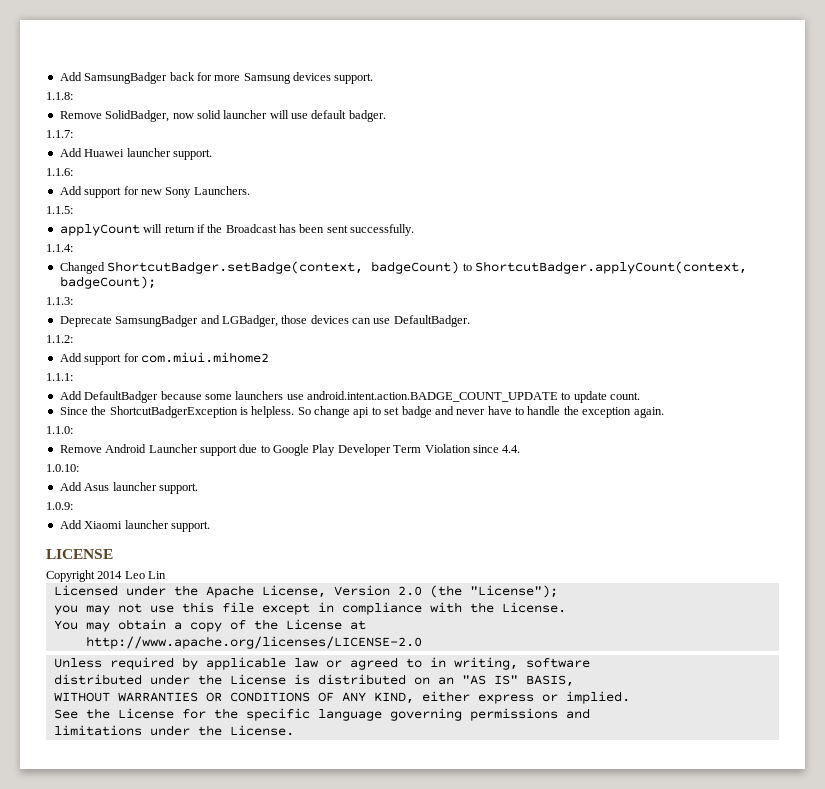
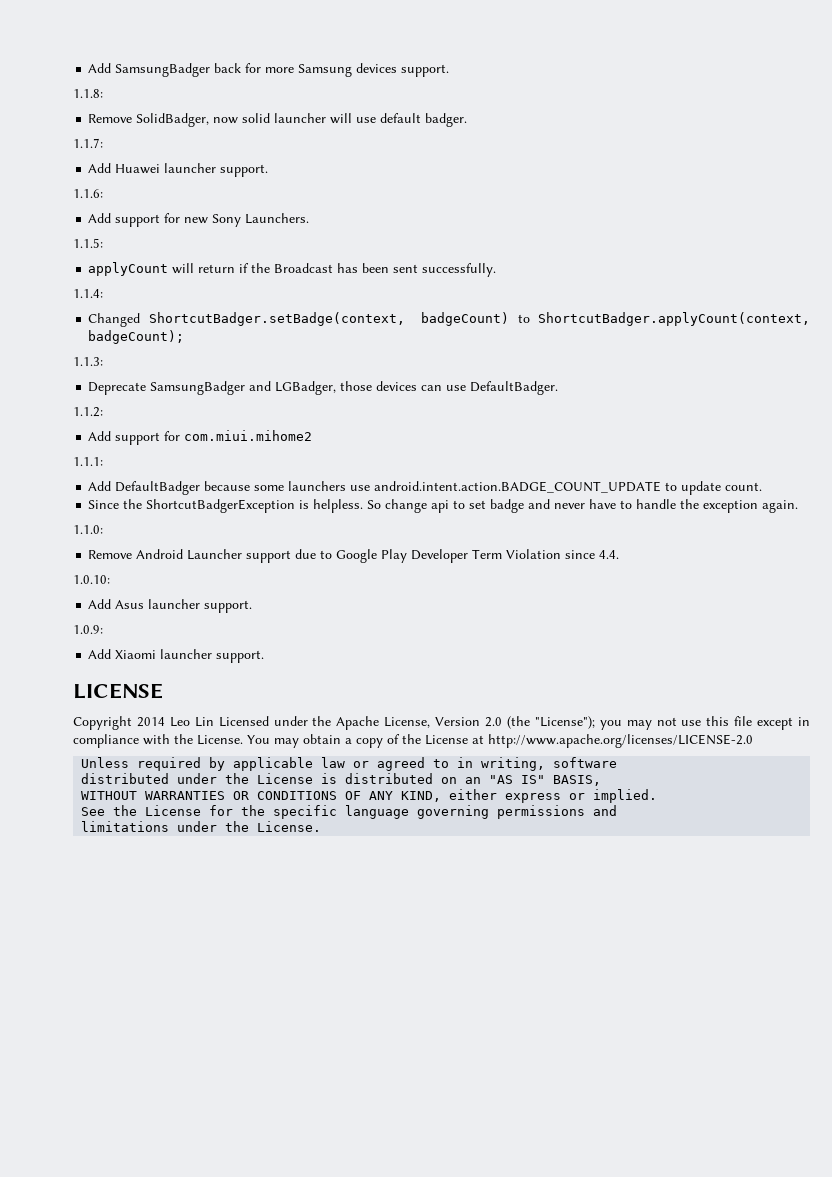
(167, 575) // -> (214, 722) none
(558, 591) // -> (595, 722) none
(566, 607) // -> (243, 740) none
(366, 625) // -> (484, 739) none

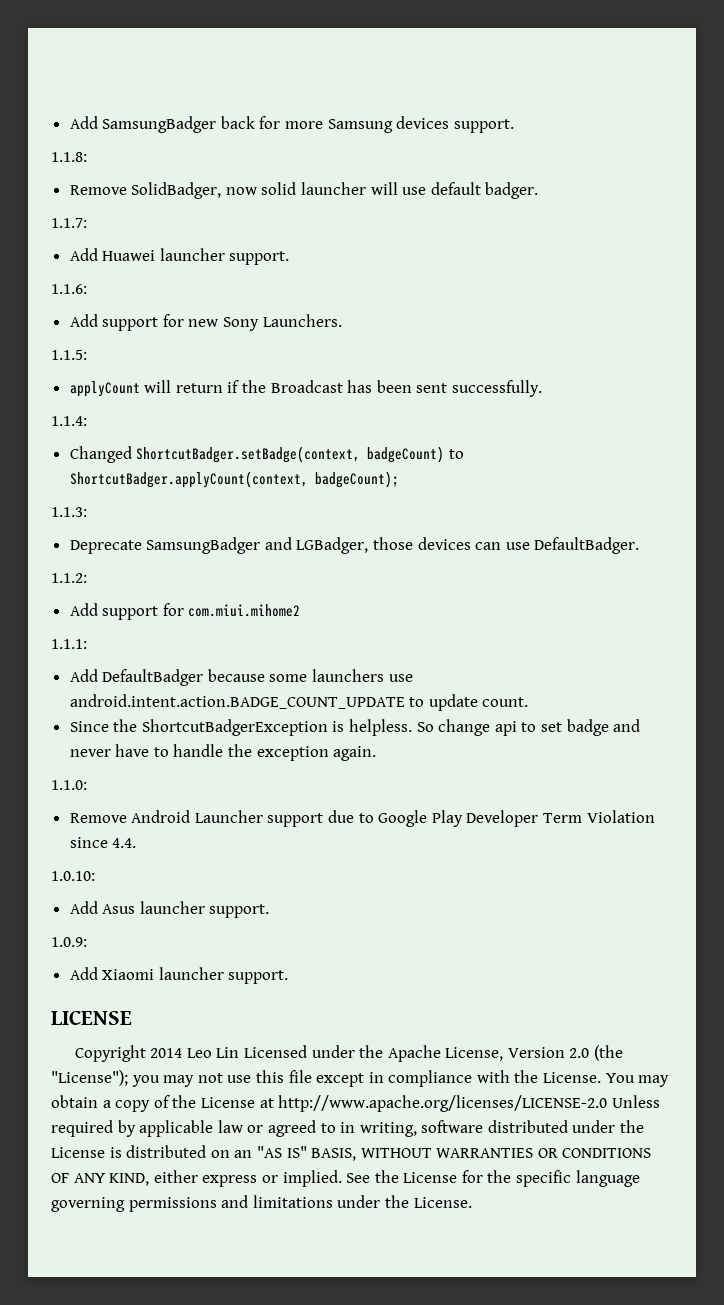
(753, 741) // -> (608, 1103) none
(618, 762) // -> (484, 1126) none
(602, 780) // -> (357, 1154) none
(658, 796) // -> (342, 1178) none
(618, 810) // -> (249, 1201) none

